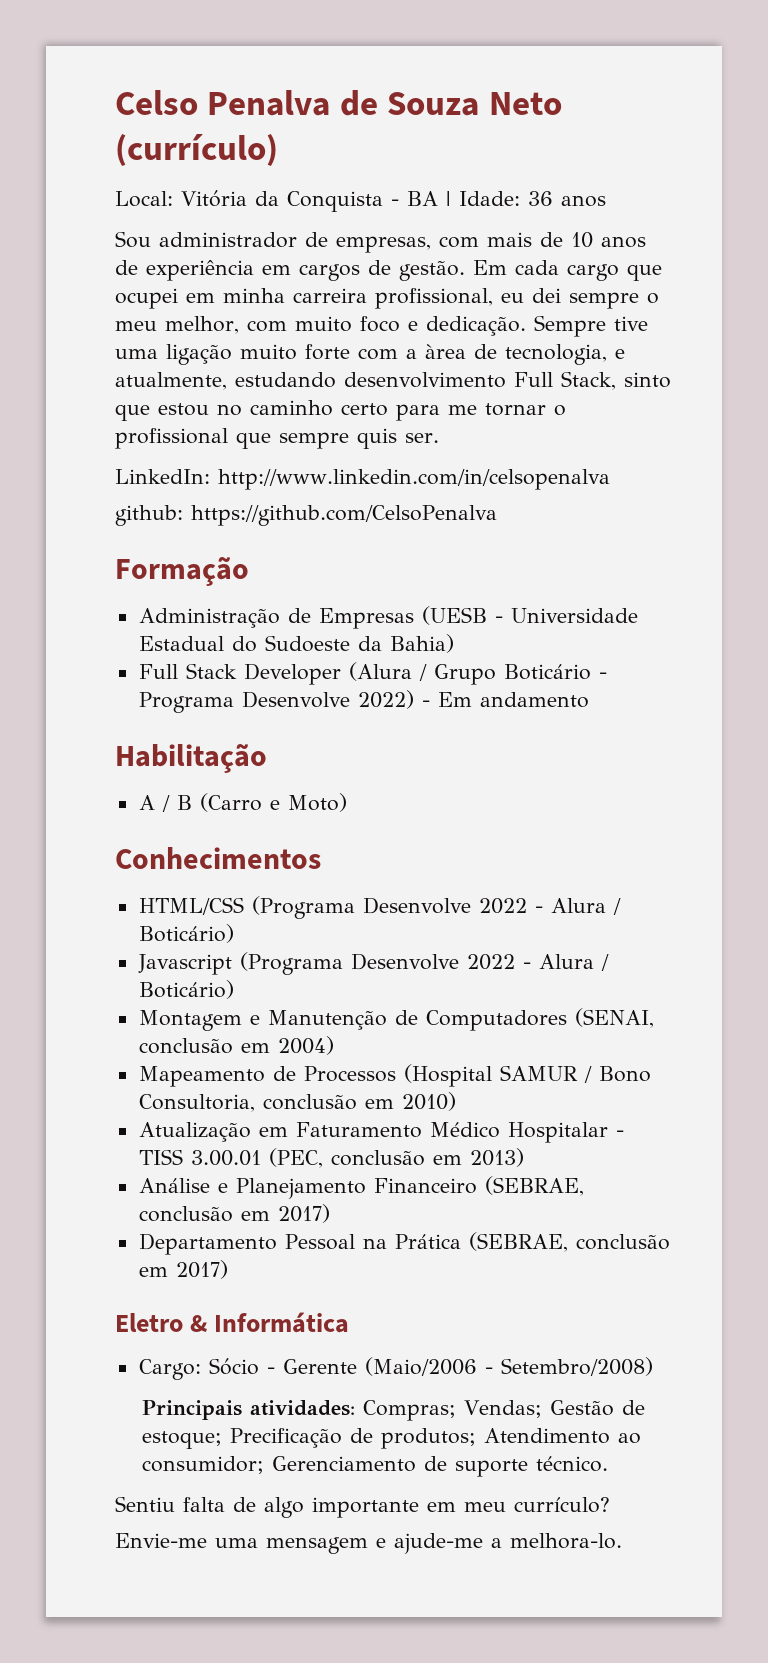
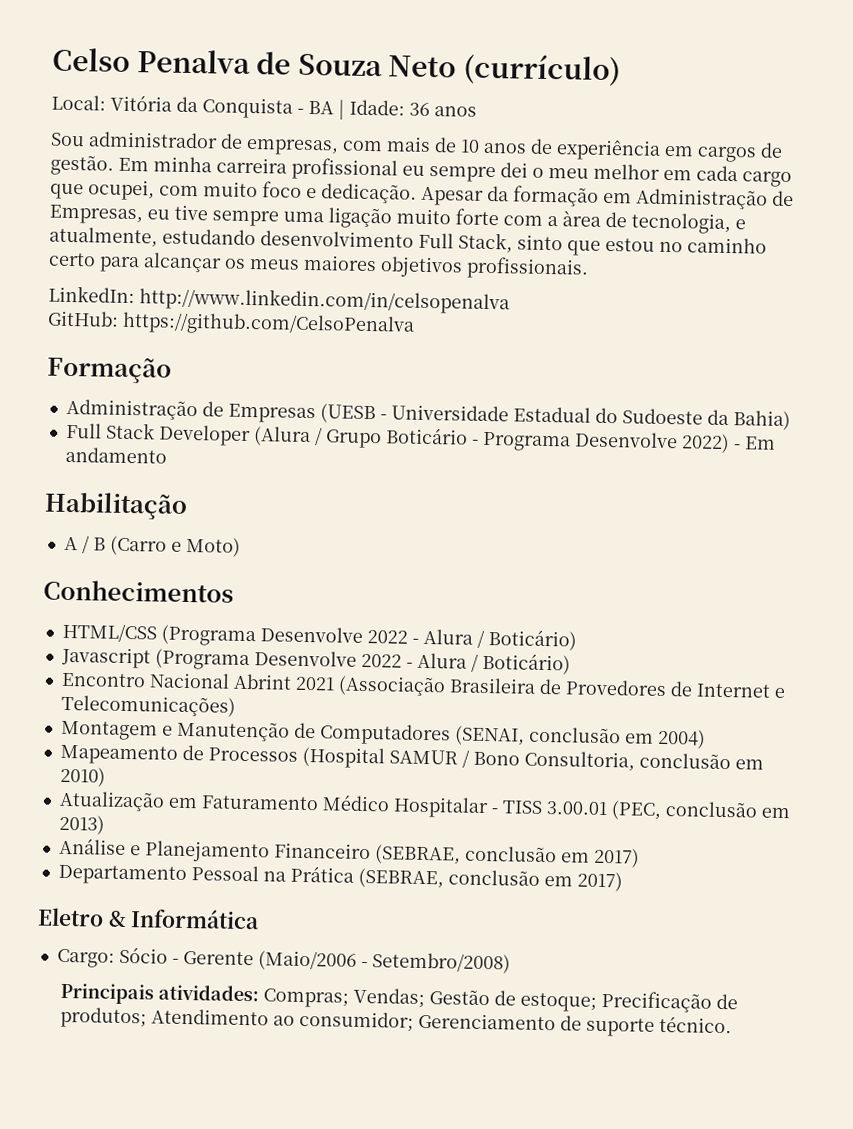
[515,260,662,281] [115,288,659,309] [115,316,239,334] cada cargo que ocupei em minha carreira profissional, eu dei sempre o meu melhor, -> [153,156,792,188] [50,179,155,201] minha carreira profissional eu sempre dei o meu melhor em cada cargo que ocupei,
[533,315,648,337] Sempre tive -> [421,185,794,210] [49,204,279,227] Apesar da formação em Administração de Empresas, eu tive sempre
[448,403,566,416] [115,428,439,449] me tornar o profissional que sempre quis ser. -> [143,252,589,280] alcançar os meus maiores objetivos profissionais.
[115,505,183,526] github: -> [47,310,119,327] GitHub:
(234, 989) none -> [60,672,785,699] [60,694,236,717] // Encontro Nacional Abrint 2021 (Associação Brasileira de Provedores de Internet e Telecomunicações)
[115,1496,610,1518] [115,1533,622,1554] // Sentiu falta de algo importante em meu currículo? // Envie-me uma mensagem e ajude-me a melhora-lo. -> (732, 1024) none

